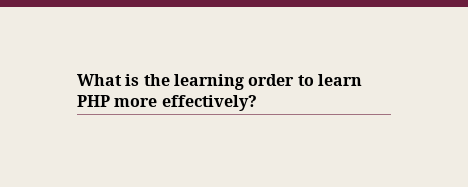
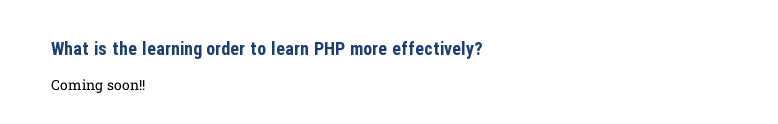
(257, 103) none -> [51,79,145,93] // Coming soon!!

